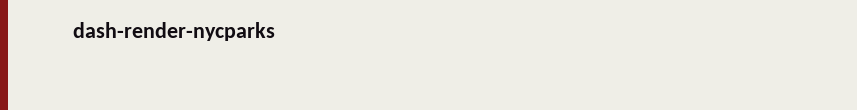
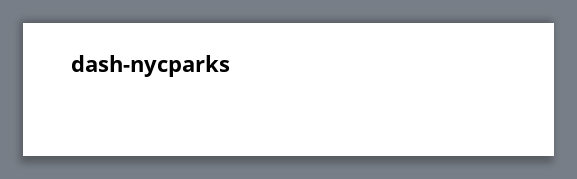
[73,22,275,41] dash-render-nycparks -> [71,55,230,77] dash-nycparks

